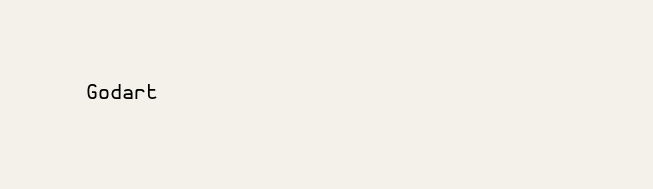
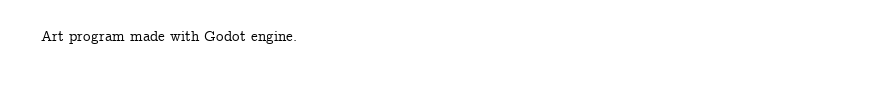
[86,84,158,99] Godart -> [41,30,297,44] Art program made with Godot engine.

